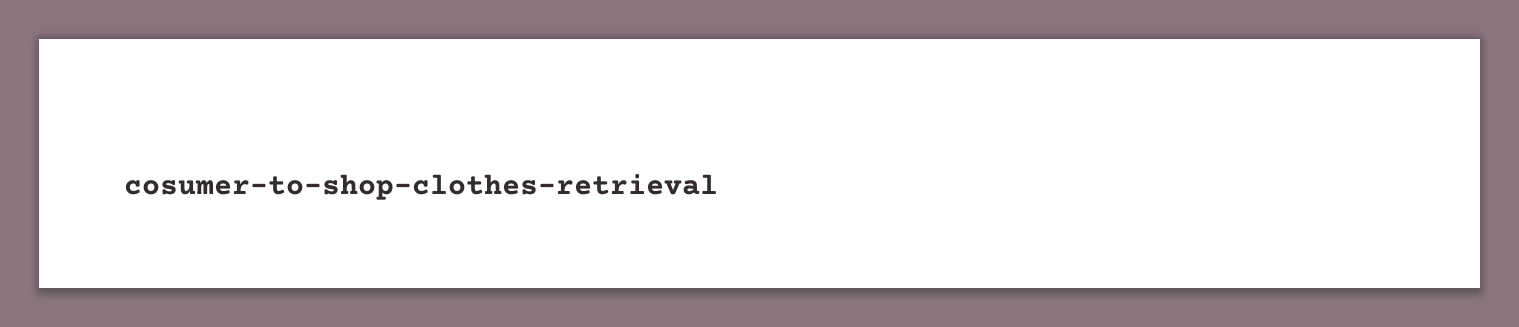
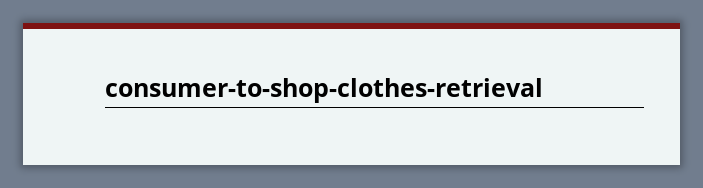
[124,174,718,200] cosumer-to-shop-clothes-retrieval -> [105,78,543,103] consumer-to-shop-clothes-retrieval

